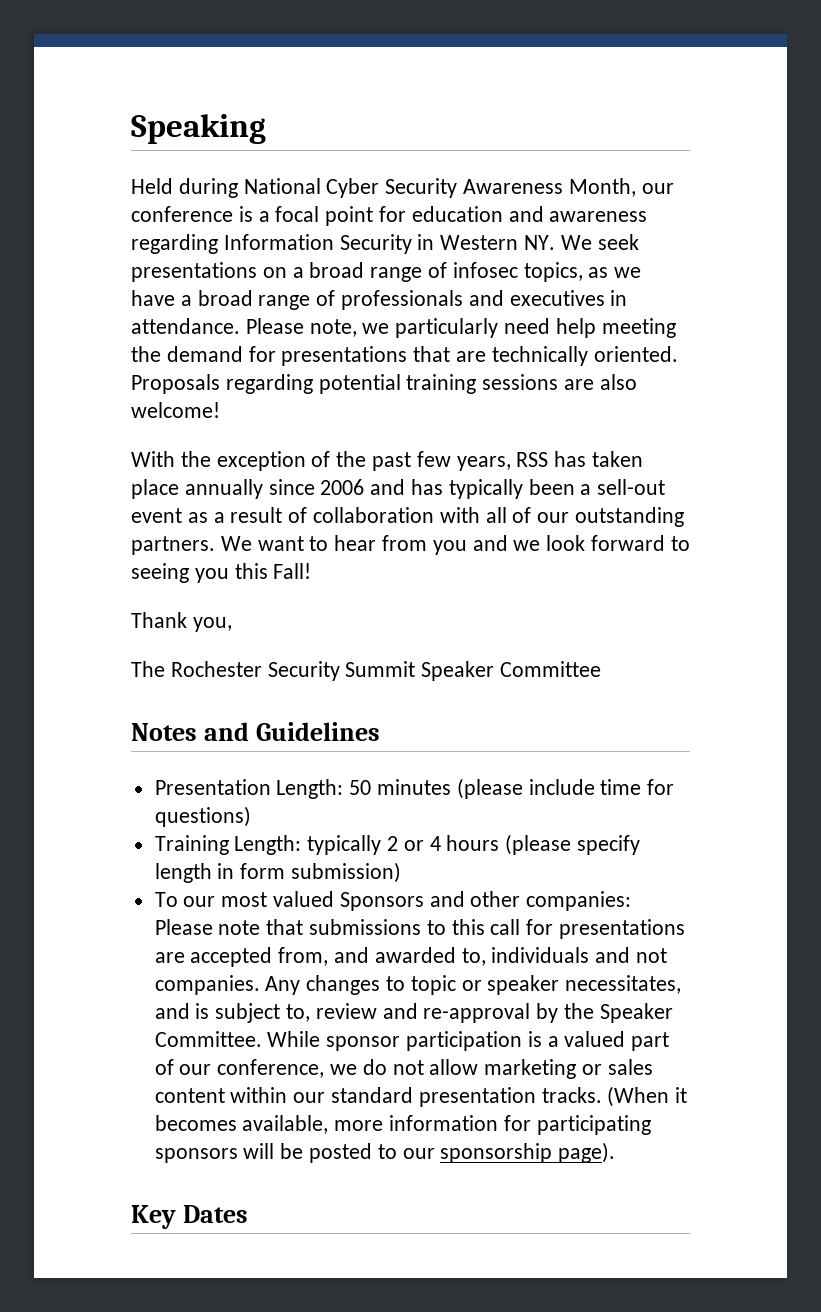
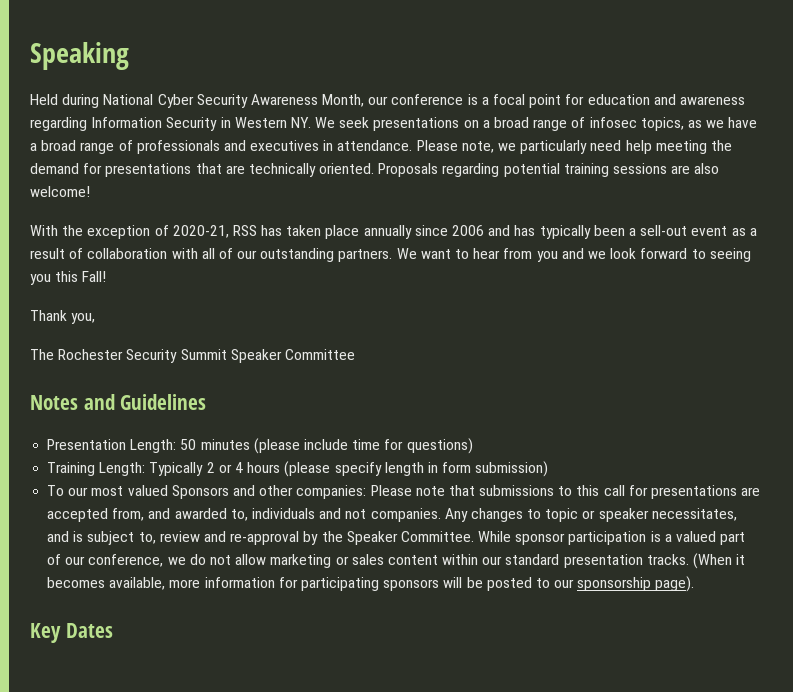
[336,451,511,471] the past few years, -> [172,225,229,238] 2020-21,
[307,835,382,855] typically -> [149,462,204,476] Typically

